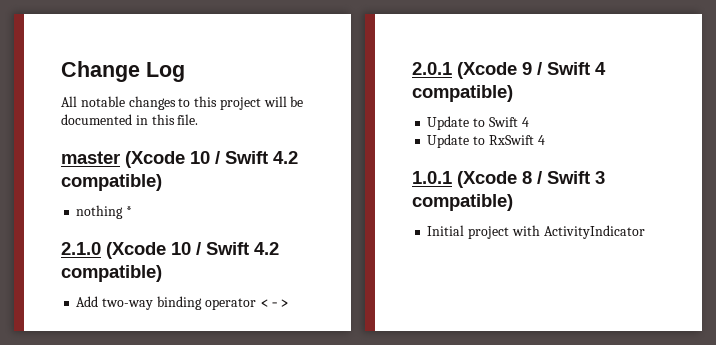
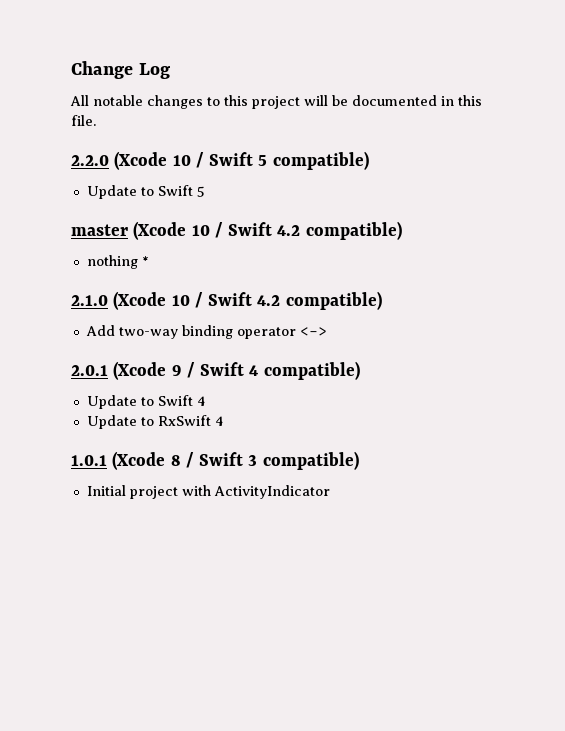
(199, 119) none -> [71,151,369,170] [86,185,205,199] // 2.2.0 (Xcode 10 / Swift 5 compatible) // Update to Swift 5

